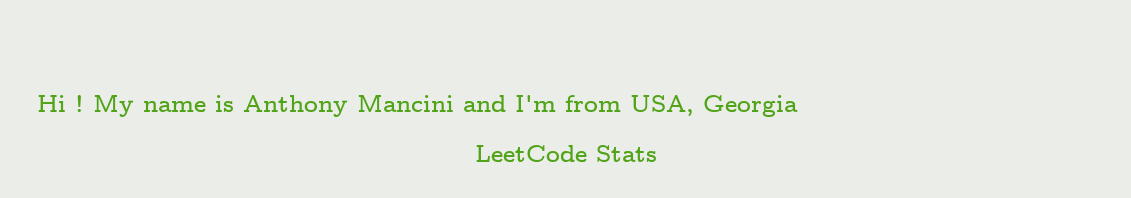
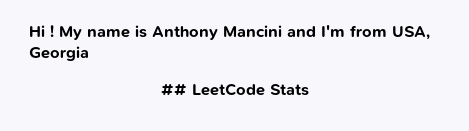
(798, 106) none -> [160,83,187,96] ##

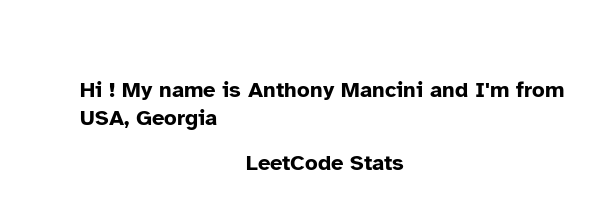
[160,83,187,96] ## -> (217, 119) none

